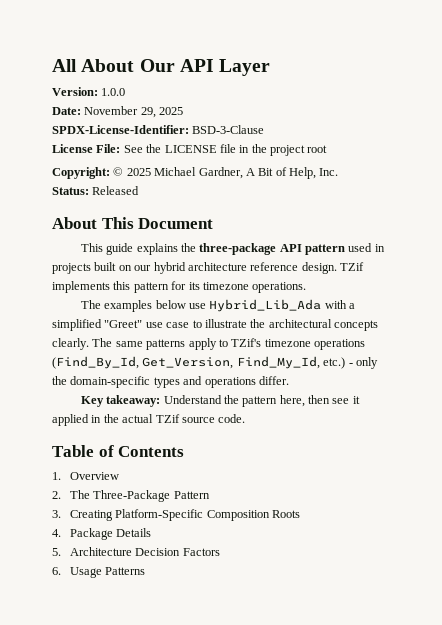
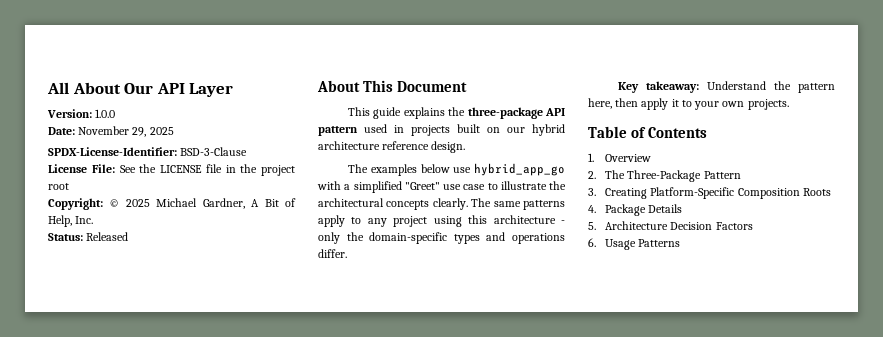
[340,262,364,271] [52,281,307,293] TZif implements this pattern for its timezone operations. -> (466, 147) none
[209,299,322,312] Hybrid_Lib_Ada -> [474,163,565,176] hybrid_app_go
[231,338,365,350] [52,356,346,369] TZif's timezone operations (Find_By_Id, Get_Version, Find_My_Id, etc.) -> [367,215,556,227] any project using this architecture
[332,396,360,404] [52,414,246,426] see it applied in the actual TZif source code. -> [641,98,789,110] apply it to your own projects.

